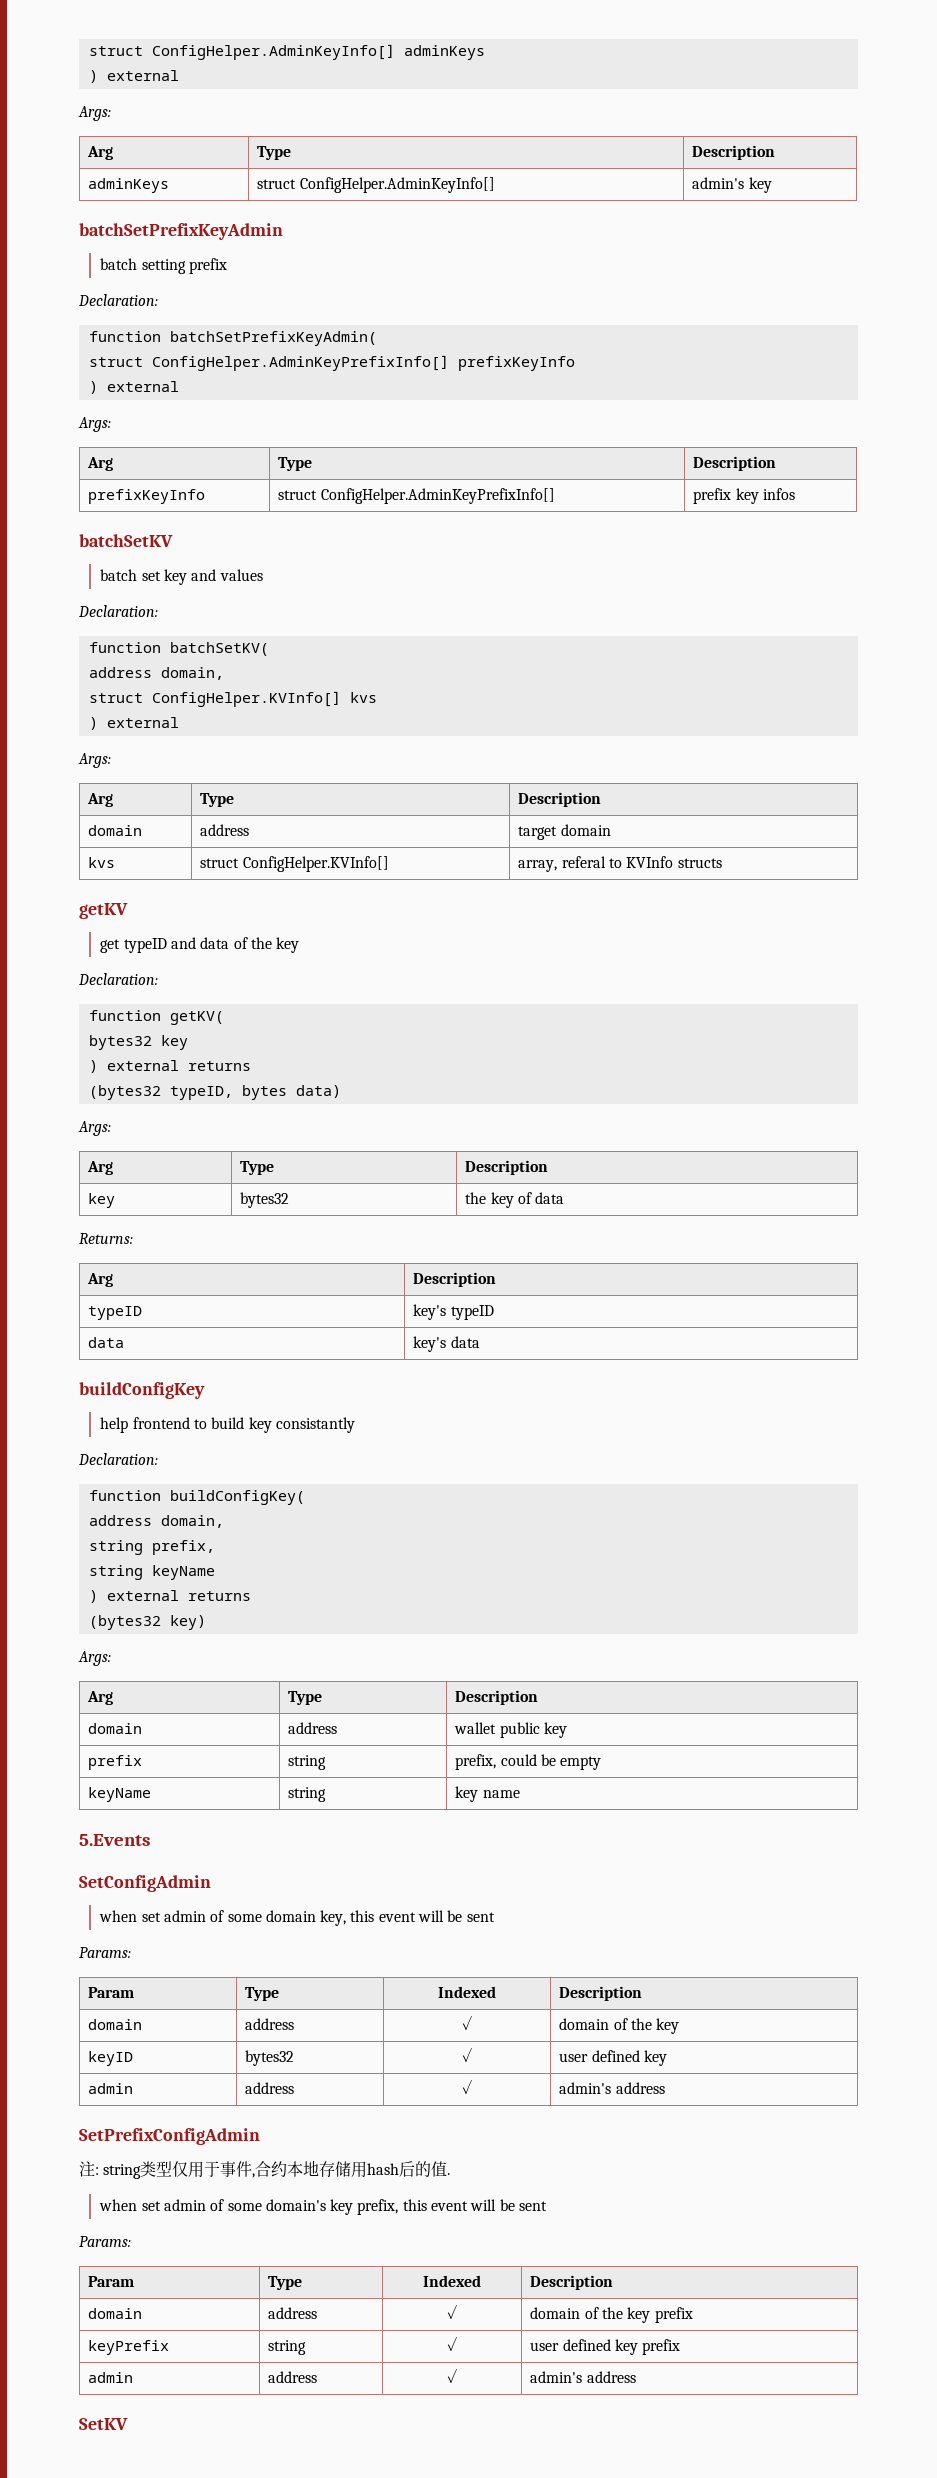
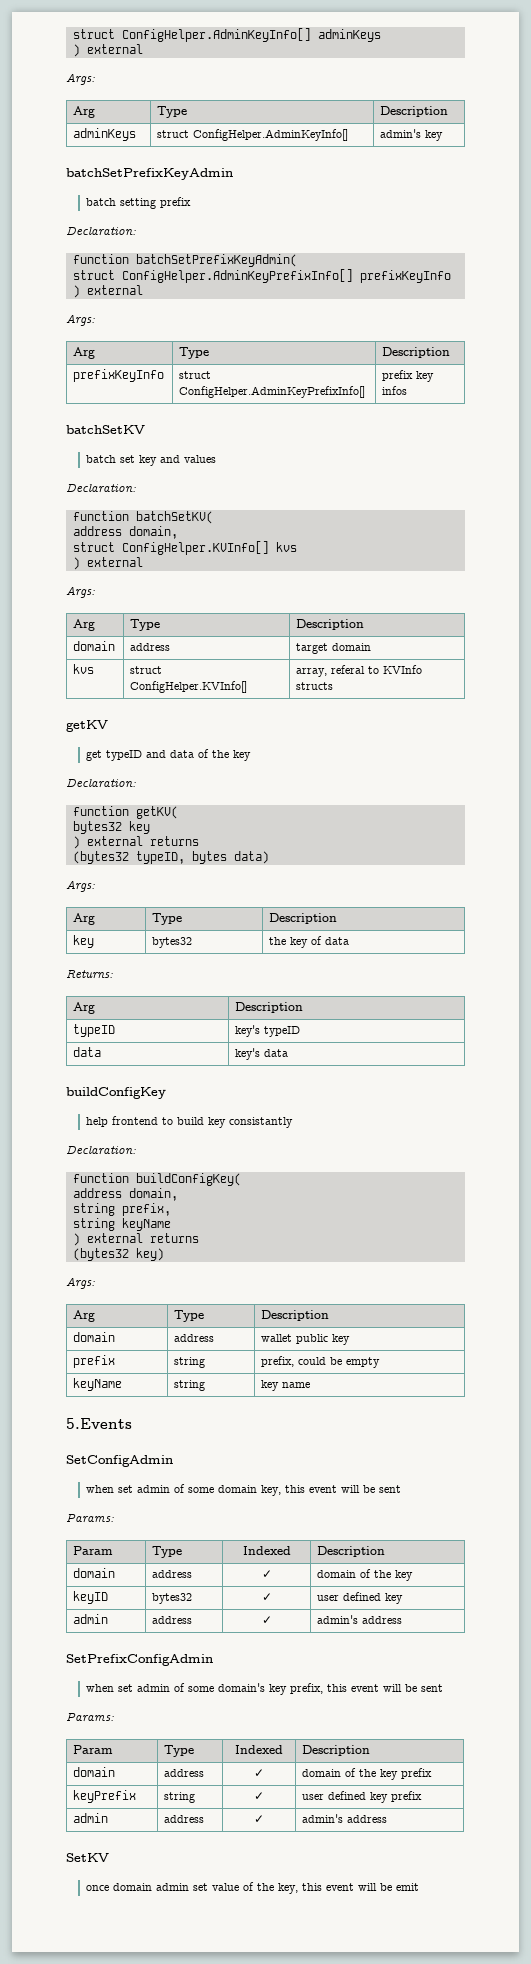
[79,2160,451,2179] // 注: string类型仅用于事件,合约本地存储用hash后的值. -> (213, 1660) none
(128, 2424) none -> [85,1882,419,1894] // once domain admin set value of the key, this event will be emit

